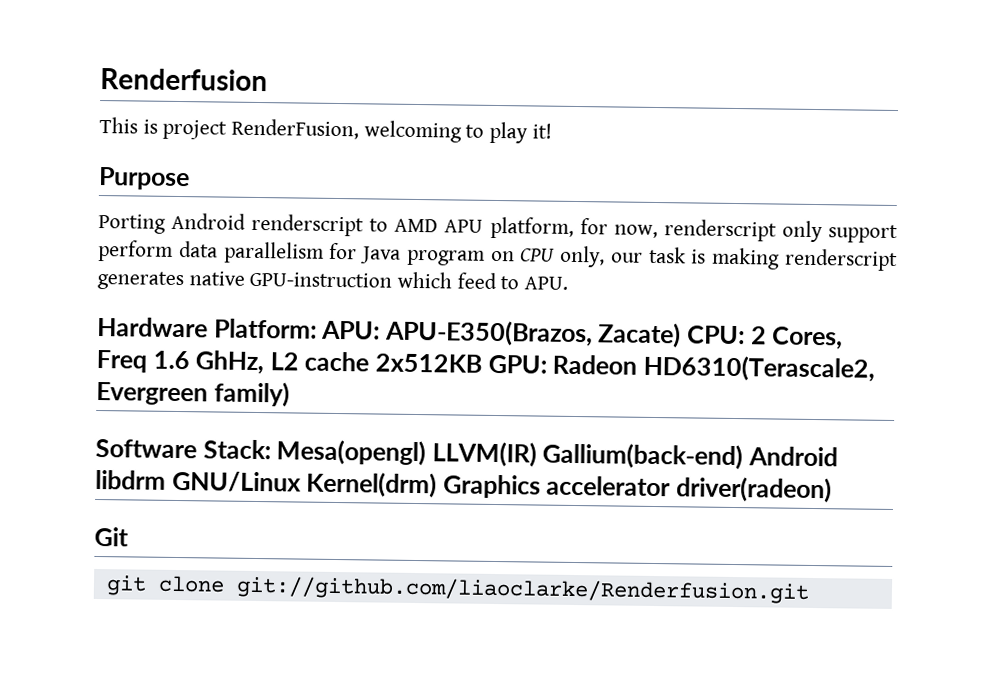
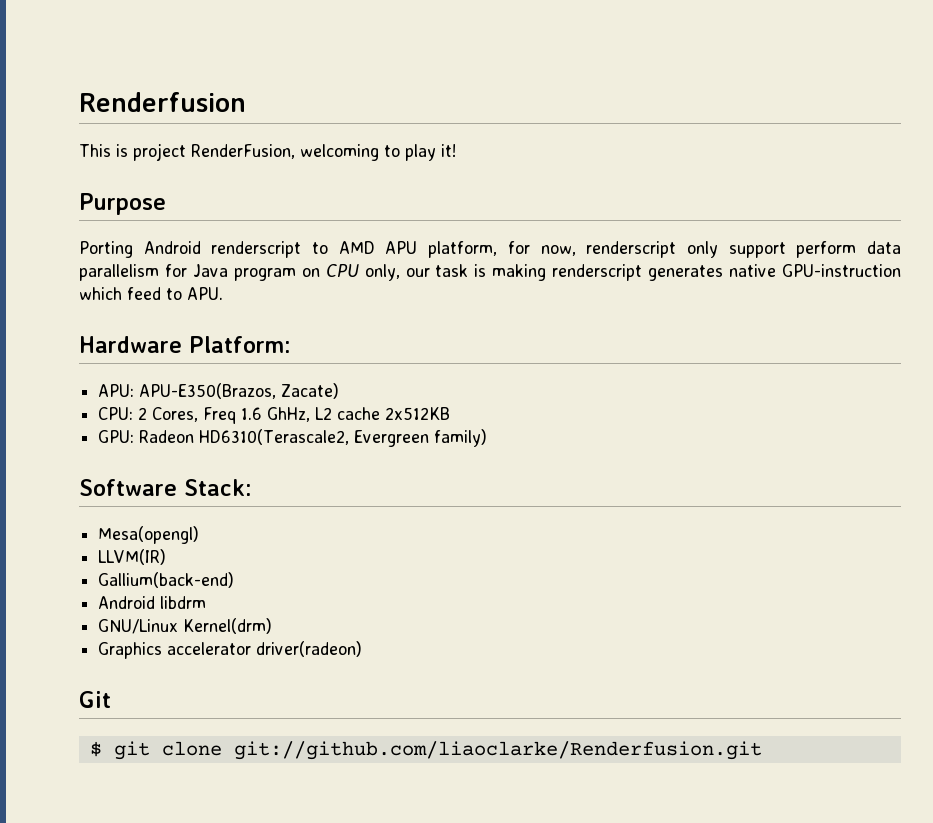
(317, 328) none -> (291, 344) //
(682, 335) none -> (340, 391) //
(483, 363) none -> (451, 413) //
(271, 449) none -> (252, 487) //
(427, 452) none -> (200, 535) //
(537, 454) none -> (167, 557) //
(744, 456) none -> (235, 580) //
(166, 479) none -> (207, 602) //
(438, 484) none -> (273, 626) //
(129, 536) none -> [89,741,102,757] $

